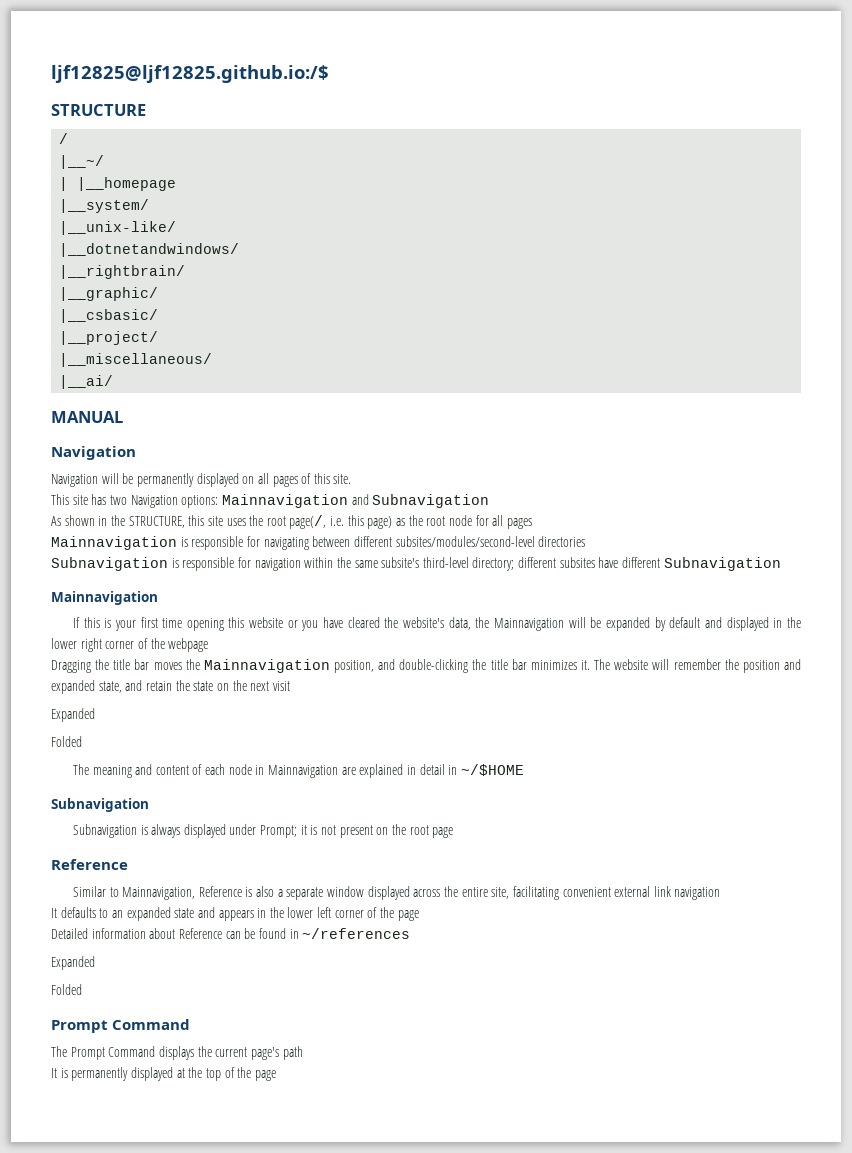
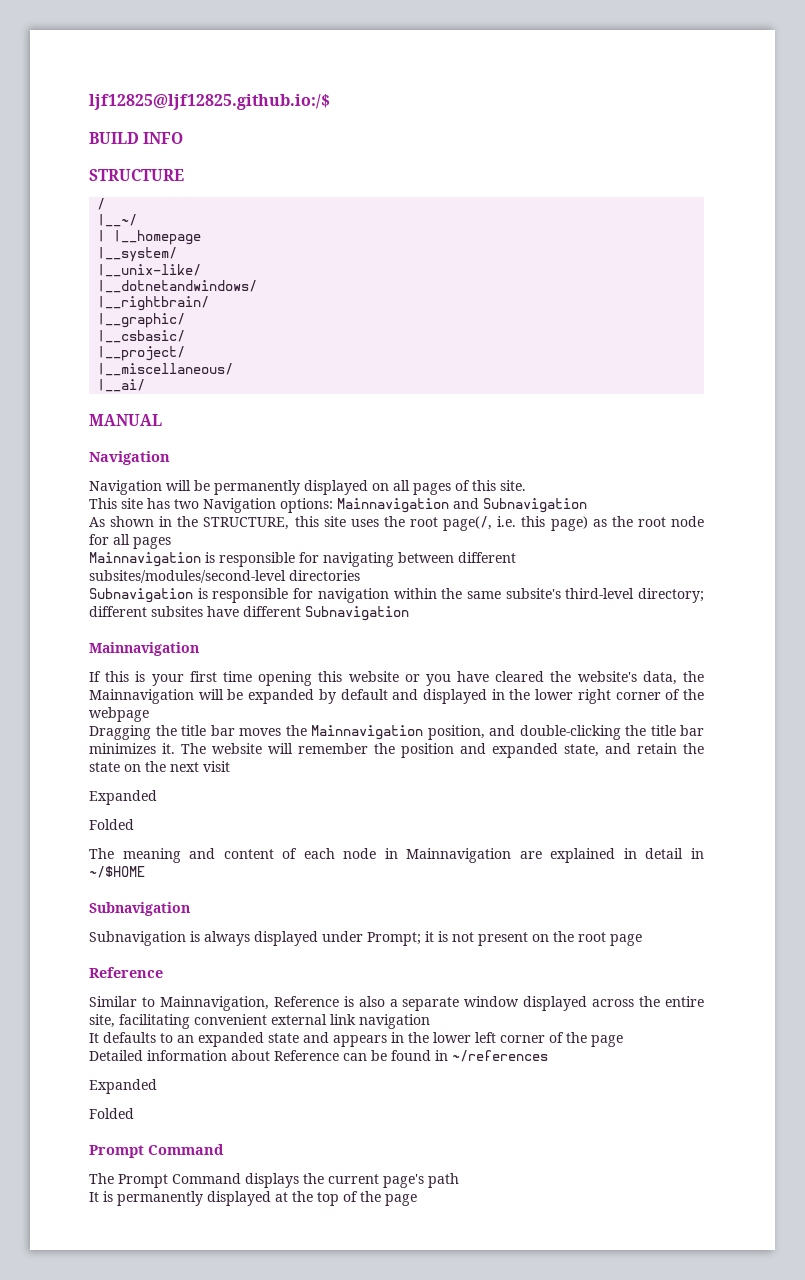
(329, 74) none -> [89,132,184,144] // BUILD INFO

